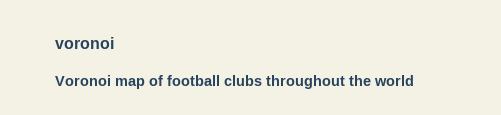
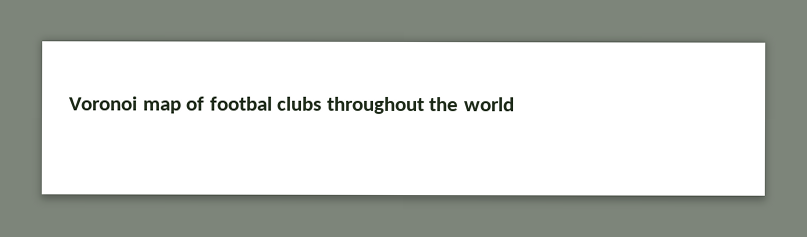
[55,37,114,49] voronoi // -> (69, 103) none
[167,75,220,86] football -> [209,96,273,111] footbal

